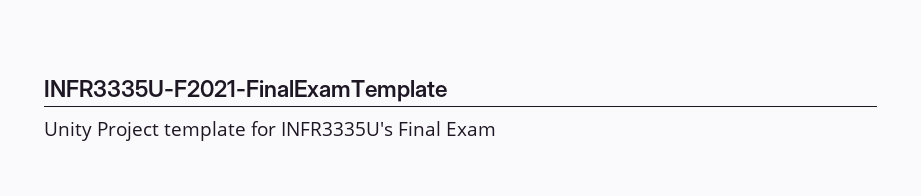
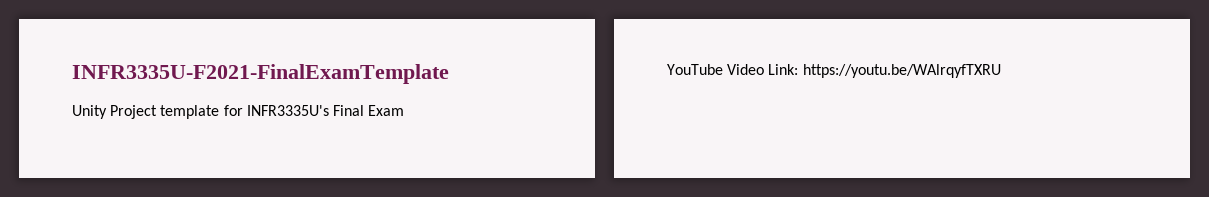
(496, 129) none -> [667,64,1001,78] // YouTube Video Link: https://youtu.be/WAlrqyfTXRU

